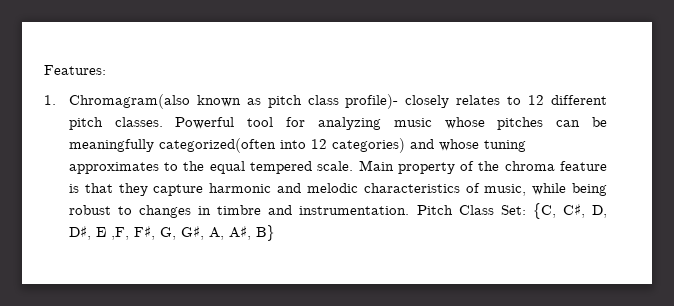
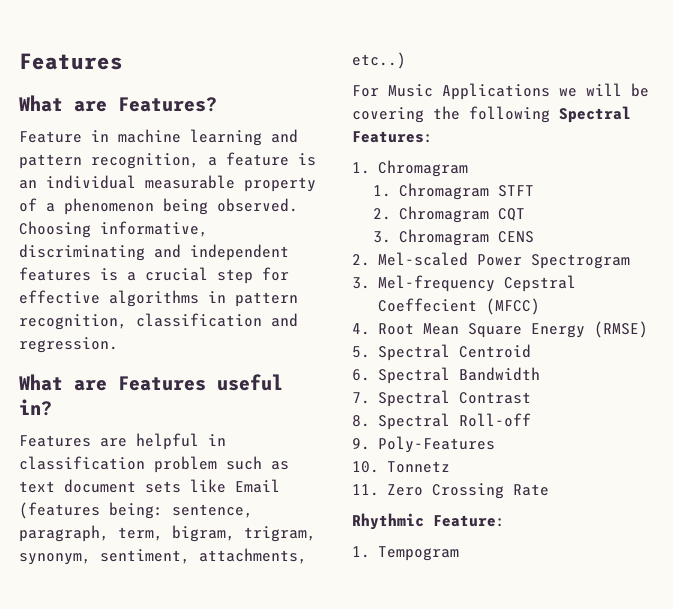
[44,65,106,75] [44,94,607,109] [68,117,607,130] [68,138,526,153] [68,160,607,174] [68,183,608,196] [68,203,607,219] [68,225,275,241] Features: // 1. Chromagram(also known as pitch class profile)- closely relates to 12 different pitch classes. Powerful tool for analyzing music whose pitches can be meaningfully categorized(often into 12 categories) and whose tuning approximates to the equal tempered scale. Main property of the chroma feature is that they capture harmonic and melodic characteristics of music, while being robust to changes in timbre and instrumentation. Pitch Class Set: {C, C♯, D, D♯, E ,F, F♯, G, G♯, A, A♯, B} -> [19,53,123,70] [19,95,217,112] [19,129,298,146] [19,152,316,169] [19,175,316,192] [19,198,298,215] [19,221,208,238] [19,244,289,261] [19,267,289,284] [19,290,298,307] [19,313,298,330] [19,337,118,353] [19,374,283,391] [19,399,52,416] [19,433,226,450] [19,456,289,473] [19,479,280,493] [19,502,253,519] [19,525,316,542] [19,548,307,565] [352,52,406,69] [352,83,649,100] [352,106,631,123] [352,131,433,143] [352,160,468,177] [372,183,534,200] [372,206,525,223] [372,229,534,246] [352,252,630,269] [352,275,576,292] [377,298,540,315] [352,321,648,338] [352,344,531,361] [352,367,540,384] [352,390,531,407] [352,413,531,430] [352,436,495,453] [352,461,450,473] [352,483,549,499] [352,513,505,530] [352,546,459,561] Features // What are Features? // Feature in machine learning and pattern recognition, a feature is an individual measurable property of a phenomenon being observed. Choosing informative, discriminating and independent features is a crucial step for effective algorithms in pattern recognition, classification and regression. // What are Features useful in? // Features are helpful in classification problem such as text document sets like Email (features being: sentence, paragraph, term, bigram, trigram, synonym, sentiment, attachments, etc..) // For Music Applications we will be covering the following Spectral Features: // 1. Chromagram // 1. Chromagram STFT // 2. Chromagram CQT // 3. Chromagram CENS // 2. Mel-scaled Power Spectrogram // 3. Mel-frequency Cepstral Coeffecient (MFCC) // 4. Root Mean Square Energy (RMSE) // 5. Spectral Centroid // 6. Spectral Bandwidth // 7. Spectral Contrast // 8. Spectral Roll-off // 9. Poly-Features // 10. Tonnetz // 11. Zero Crossing Rate // Rhythmic Feature: // 1. Tempogram

